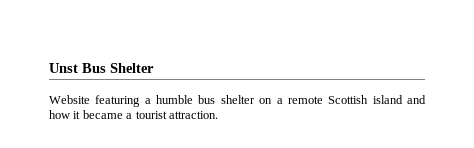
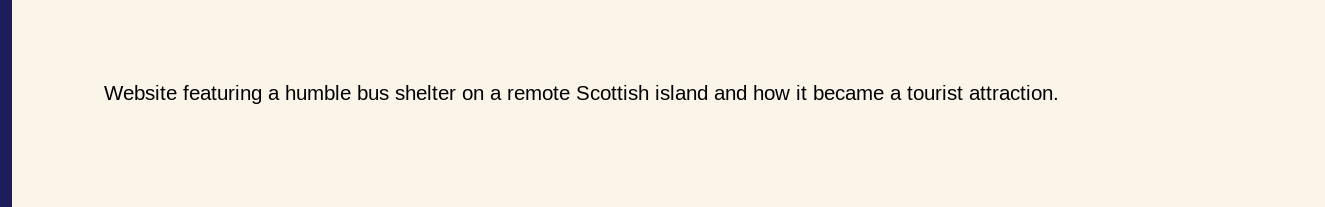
[49,63,154,73] Unst Bus Shelter // -> (104, 92) none

